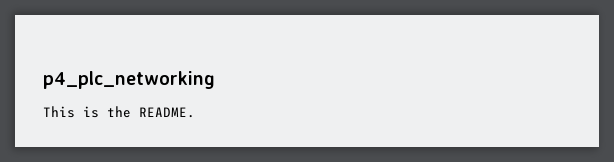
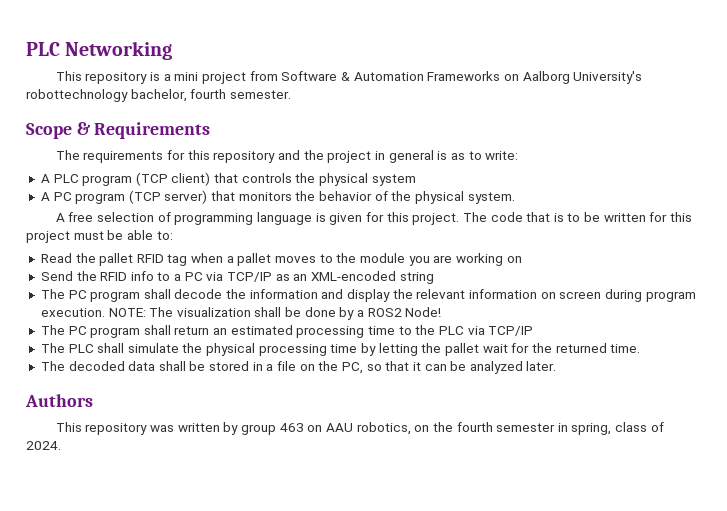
[43,71,215,89] [43,106,195,118] p4_plc_networking // This is the README. -> [26,41,173,60] [55,71,643,84] [26,89,291,102] [26,122,211,139] [55,150,519,163] [40,172,416,186] [40,190,515,204] [55,212,693,225] [26,230,173,243] [40,253,522,266] [40,271,434,284] [40,289,696,302] [40,307,442,320] [40,325,534,338] [40,343,641,356] [40,361,557,374] [25,394,93,407] [55,422,664,435] [26,441,61,450] PLC Networking // This repository is a mini project from Software & Automation Frameworks on Aalborg University's robottechnology bachelor, fourth semester. // Scope & Requirements // The requirements for this repository and the project in general is as to write: // A PLC program (TCP client) that controls the physical system // A PC program (TCP server) that monitors the behavior of the physical system. // A free selection of programming language is given for this project. The code that is to be written for this project must be able to: // Read the pallet RFID tag when a pallet moves to the module you are working on // Send the RFID info to a PC via TCP/IP as an XML-encoded string // The PC program shall decode the information and display the relevant information on screen during program execution. NOTE: The visualization shall be done by a ROS2 Node! // The PC program shall return an estimated processing time to the PLC via TCP/IP // The PLC shall simulate the physical processing time by letting the pallet wait for the returned time. // The decoded data shall be stored in a file on the PC, so that it can be analyzed later. // Authors // This repository was written by group 463 on AAU robotics, on the fourth semester in spring, class of 2024.

